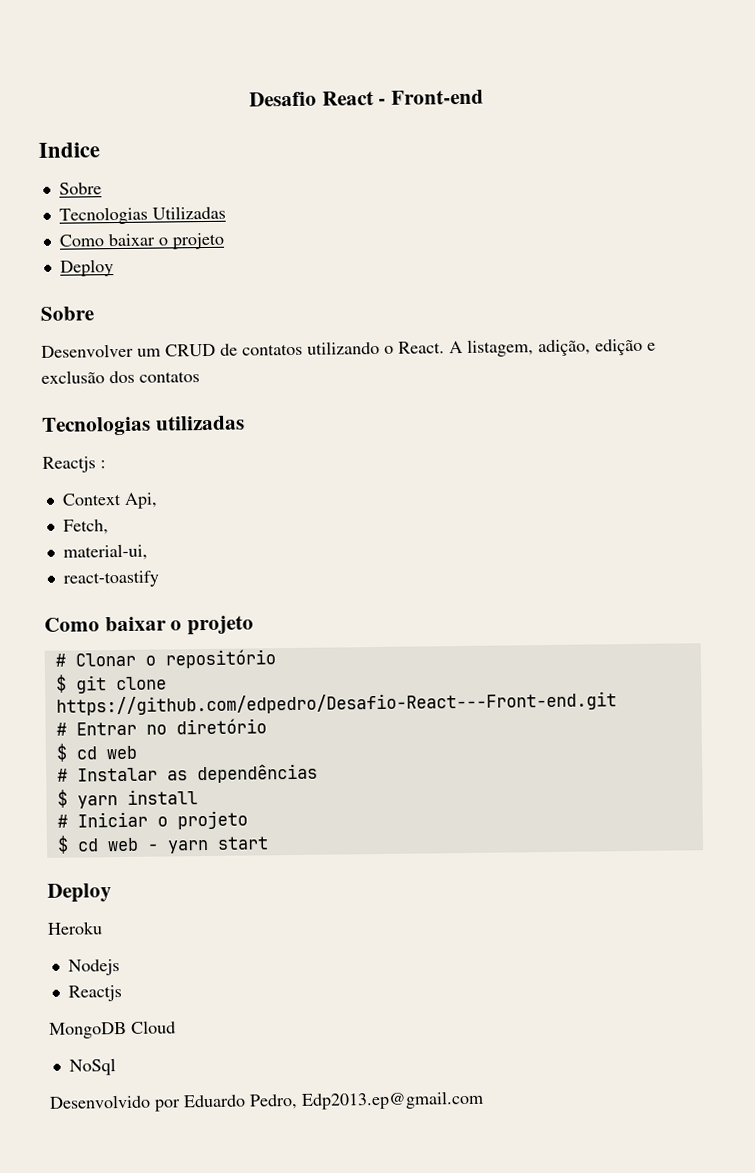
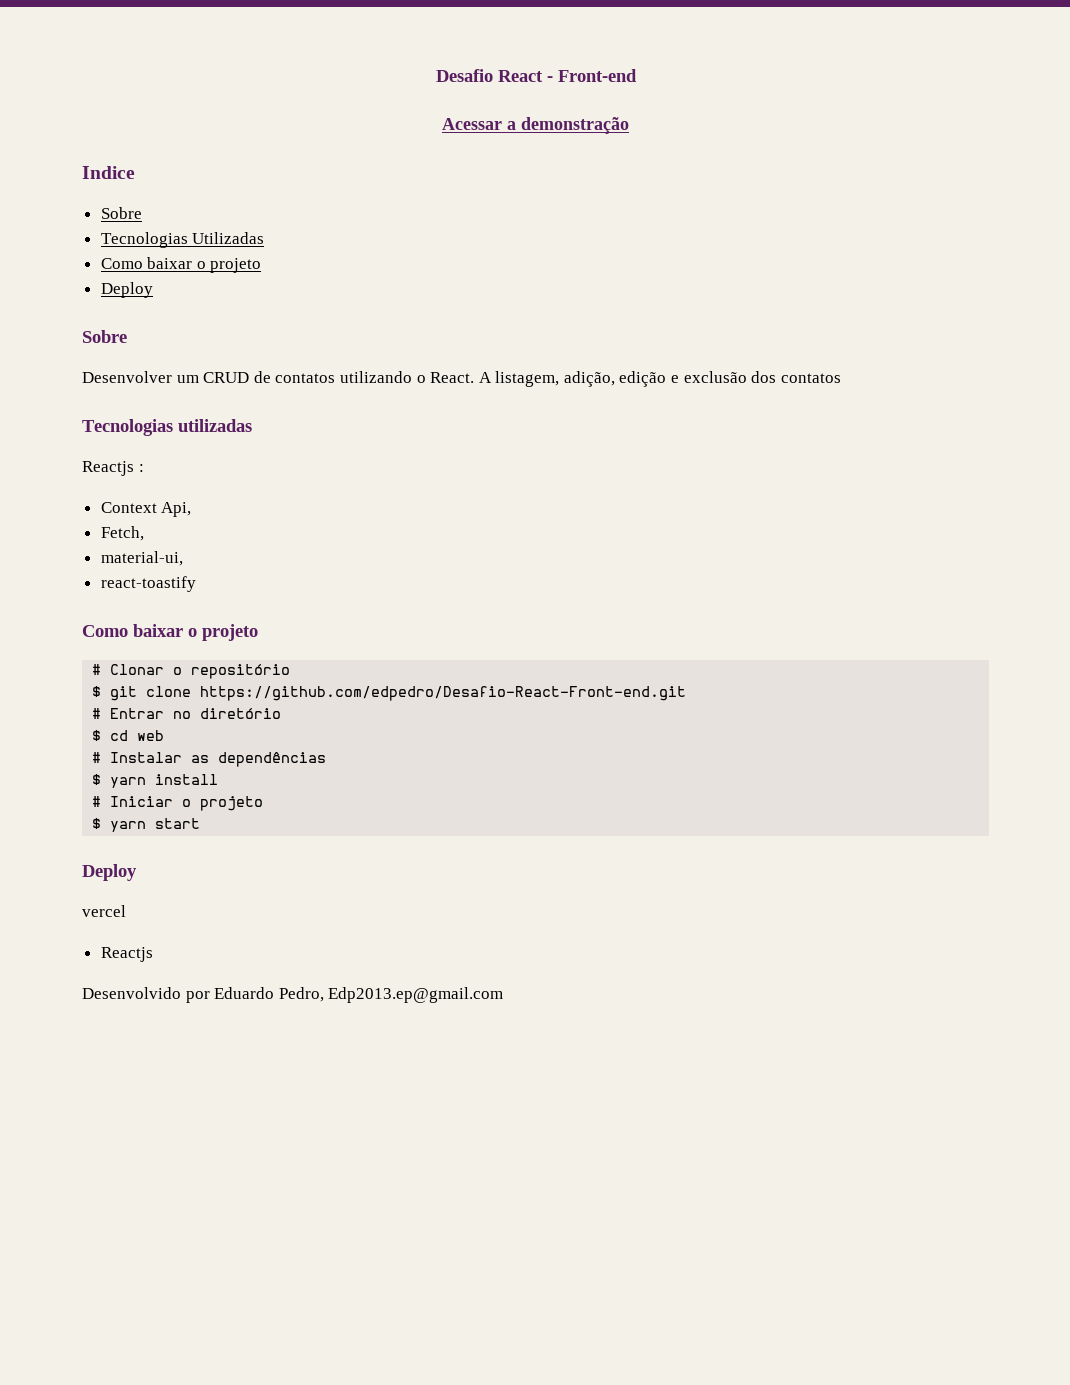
(485, 97) none -> [442,117,629,134] // Acessar a demonstração
[55,691,617,716] https://github.com/edpedro/Desafio-React---Front-end.git -> [200,686,687,701] https://github.com/edpedro/Desafio-React-Front-end.git
[76,837,159,852] cd web - -> (102, 823) none
[47,921,103,935] [67,959,120,976] [67,985,122,1002] [49,1020,176,1039] [68,1058,116,1076] Heroku // Nodejs // Reactjs // MongoDB Cloud // NoSql -> [82,905,126,917] [100,947,153,962] vercel // Reactjs

